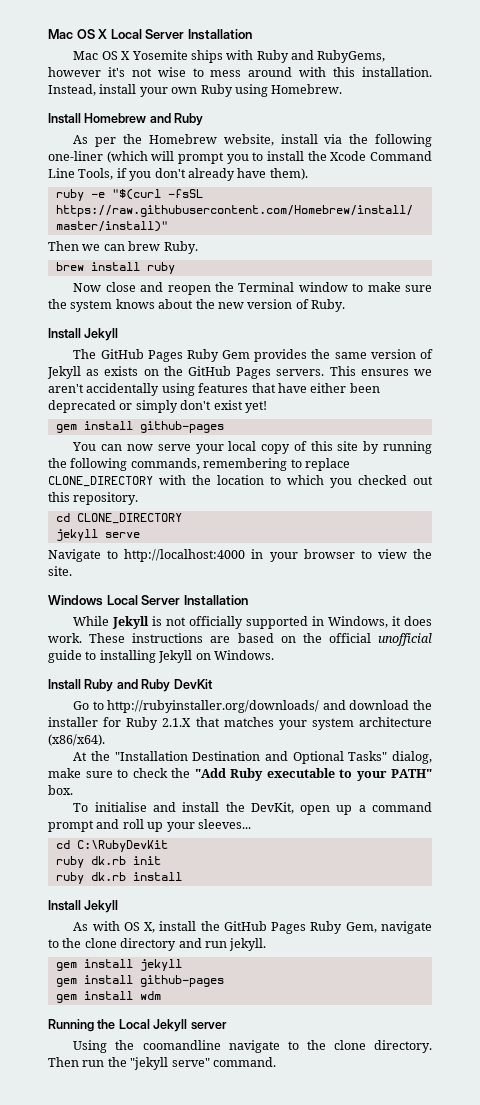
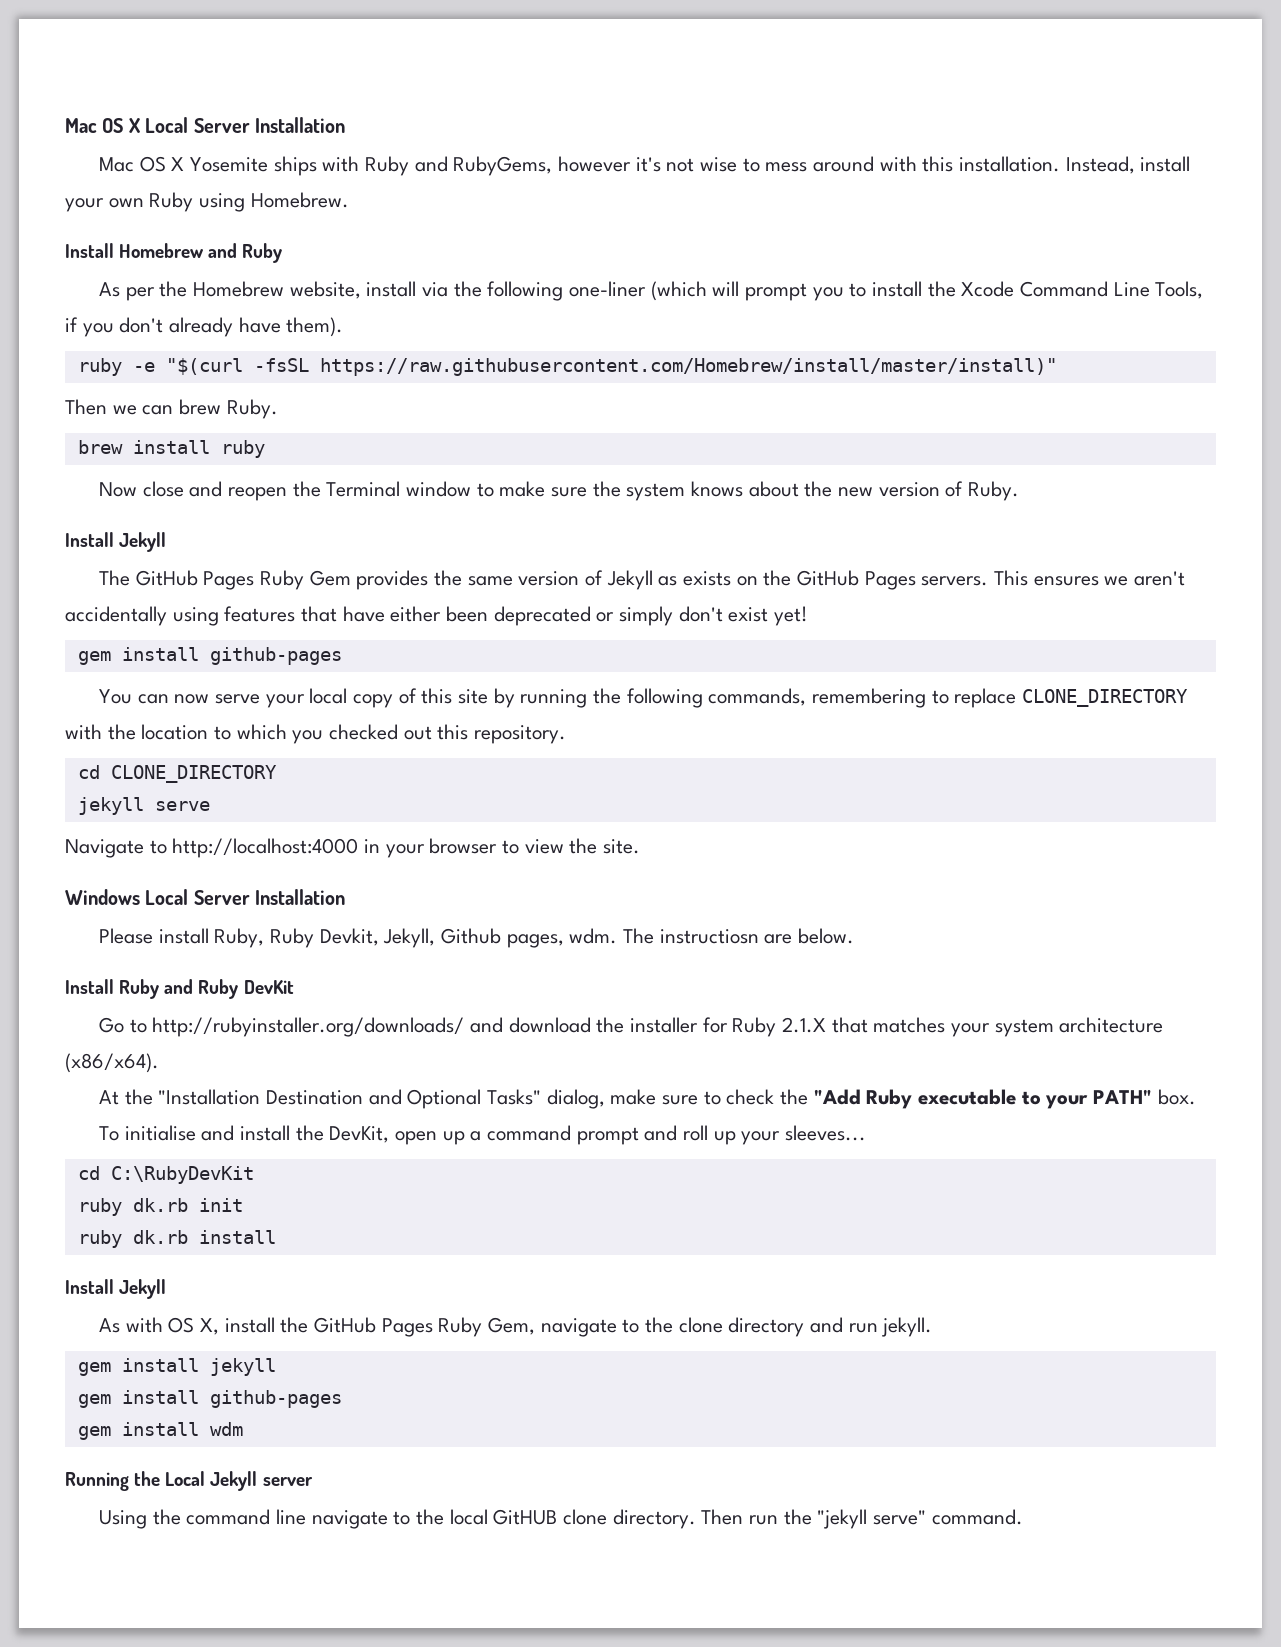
[73,616,433,629] [48,633,432,646] [48,650,274,663] While Jekyll is not officially supported in Windows, it does work. These instructions are based on the official unofficial guide to installing Jekyll on Windows. -> [99,928,855,948] Please install Ruby, Ruby Devkit, Jekyll, Github pages, wdm. The instructiosn are below.
[142,1040,326,1053] coomandline navigate to the -> [186,1509,558,1529] command line navigate to the local GitHUB

